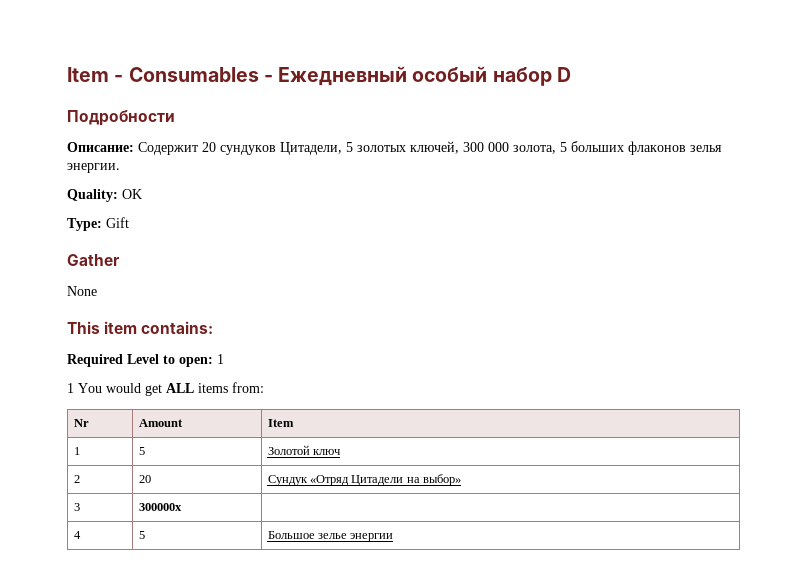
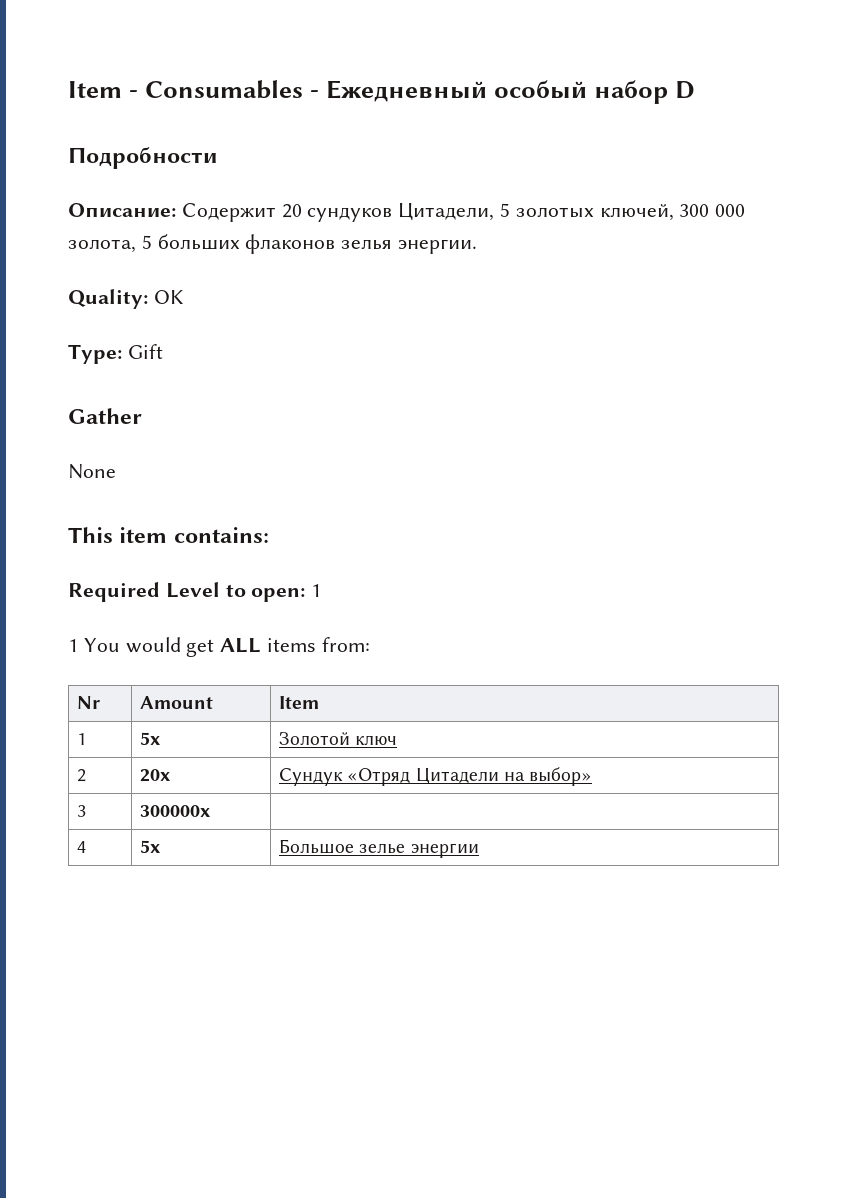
[138,447,145,455] 5 -> [140,732,162,745] 5x
[138,475,151,483] 20 -> [140,769,172,782] 20x
[138,531,145,539] 5 -> [140,840,162,853] 5x

